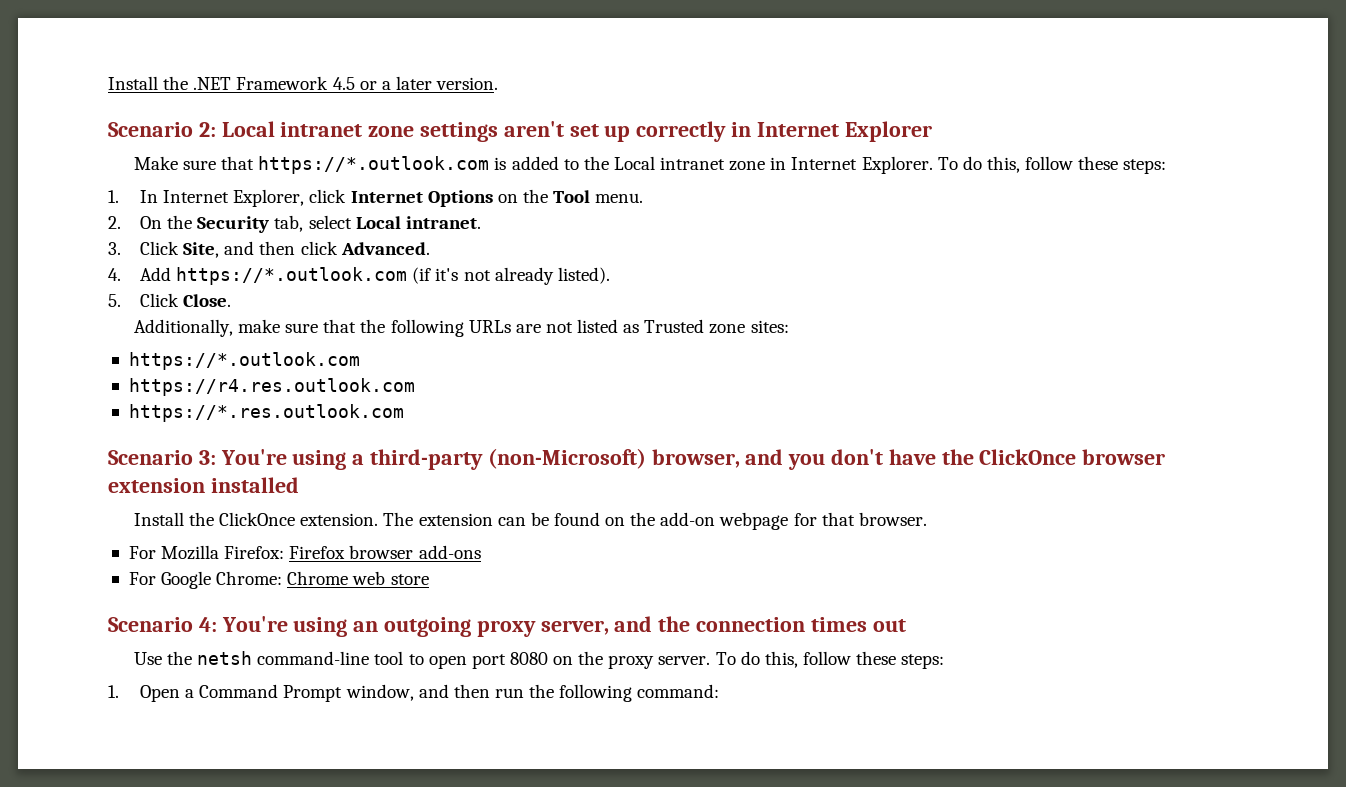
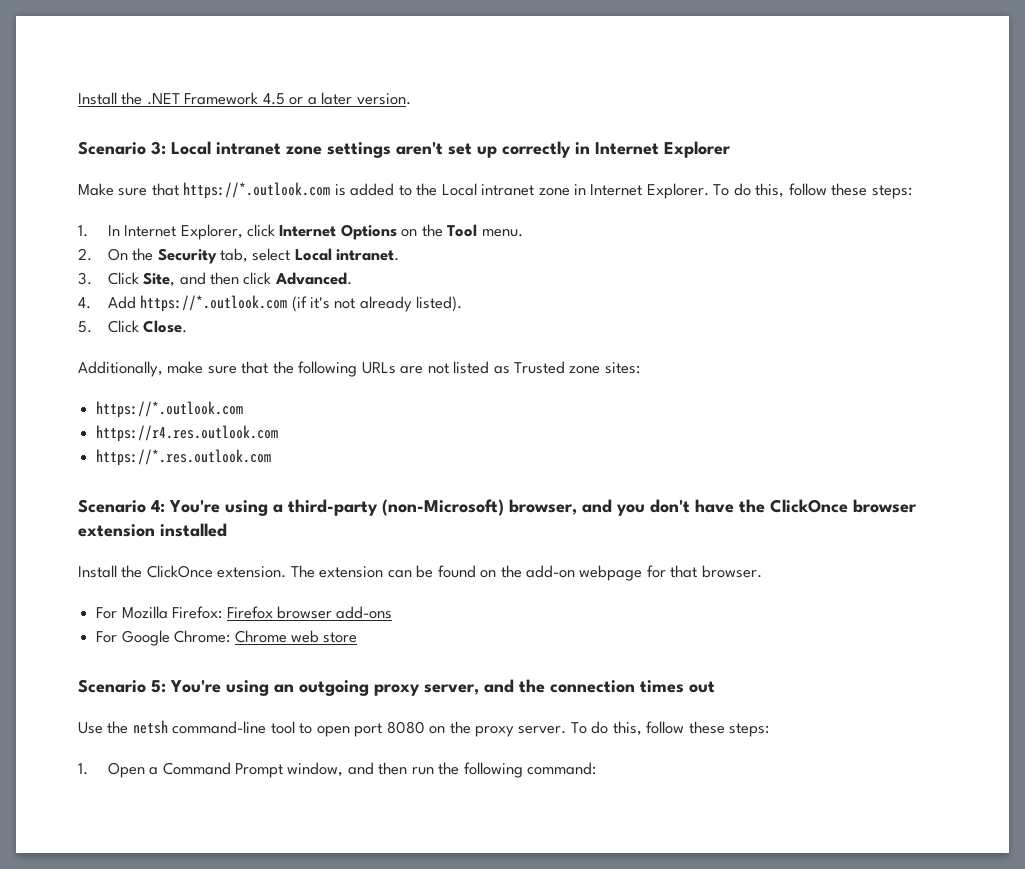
[198,122,216,137] 2: -> [151,141,166,155] 3:
[198,450,216,465] 3: -> [151,500,165,513] 4:
[198,617,217,632] 4: -> [151,680,166,693] 5:

